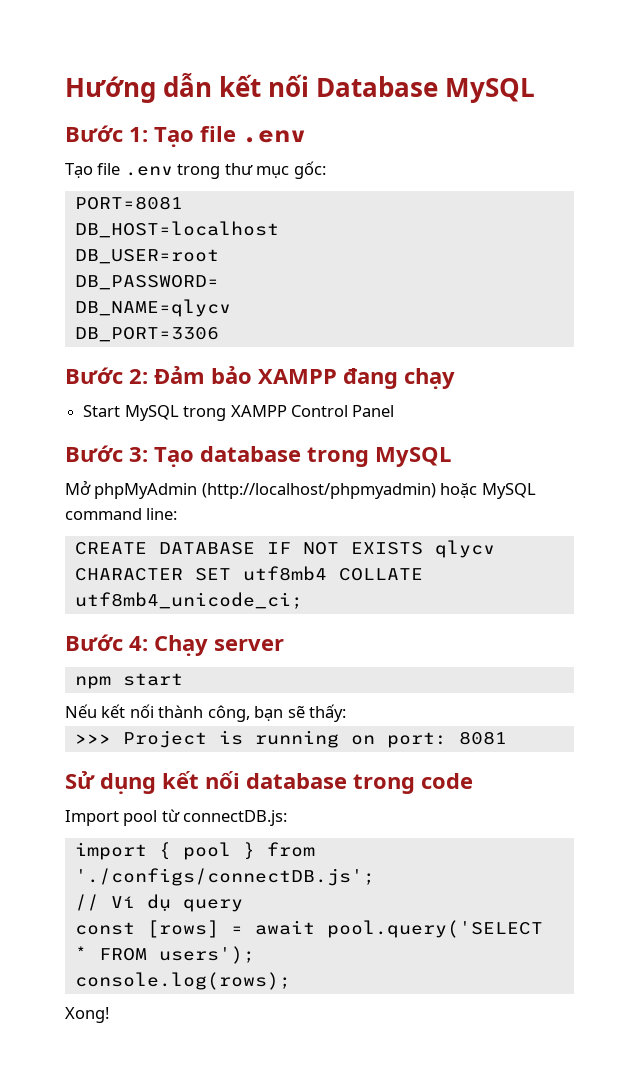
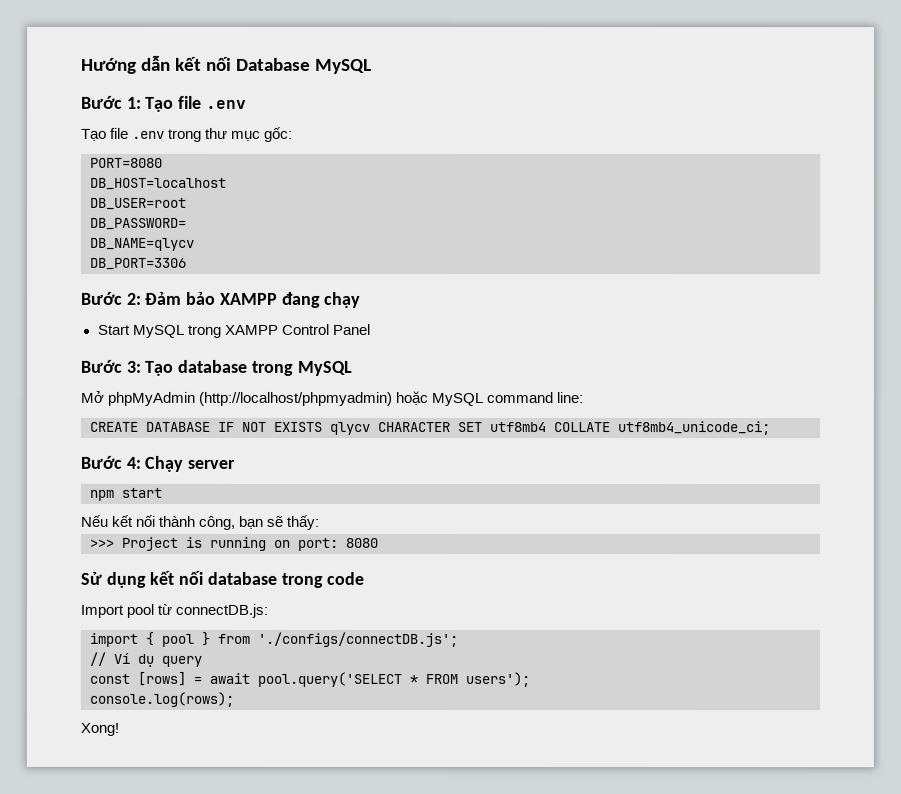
[74,196,183,210] PORT=8081 -> [90,157,163,168] PORT=8080
[458,731,507,745] 8081 -> [345,537,378,548] 8080

